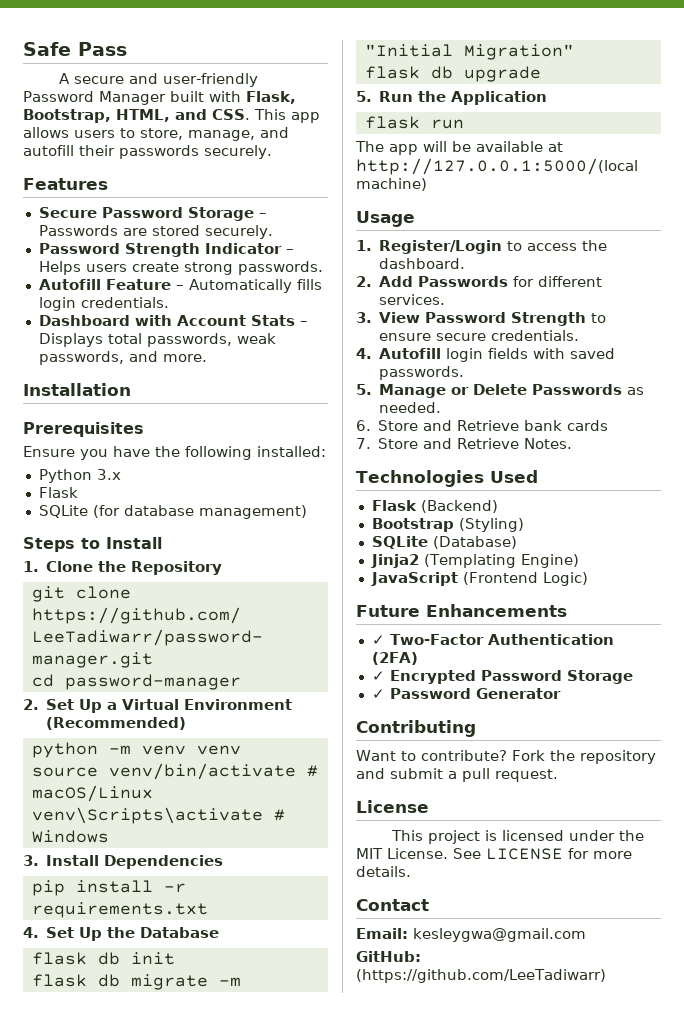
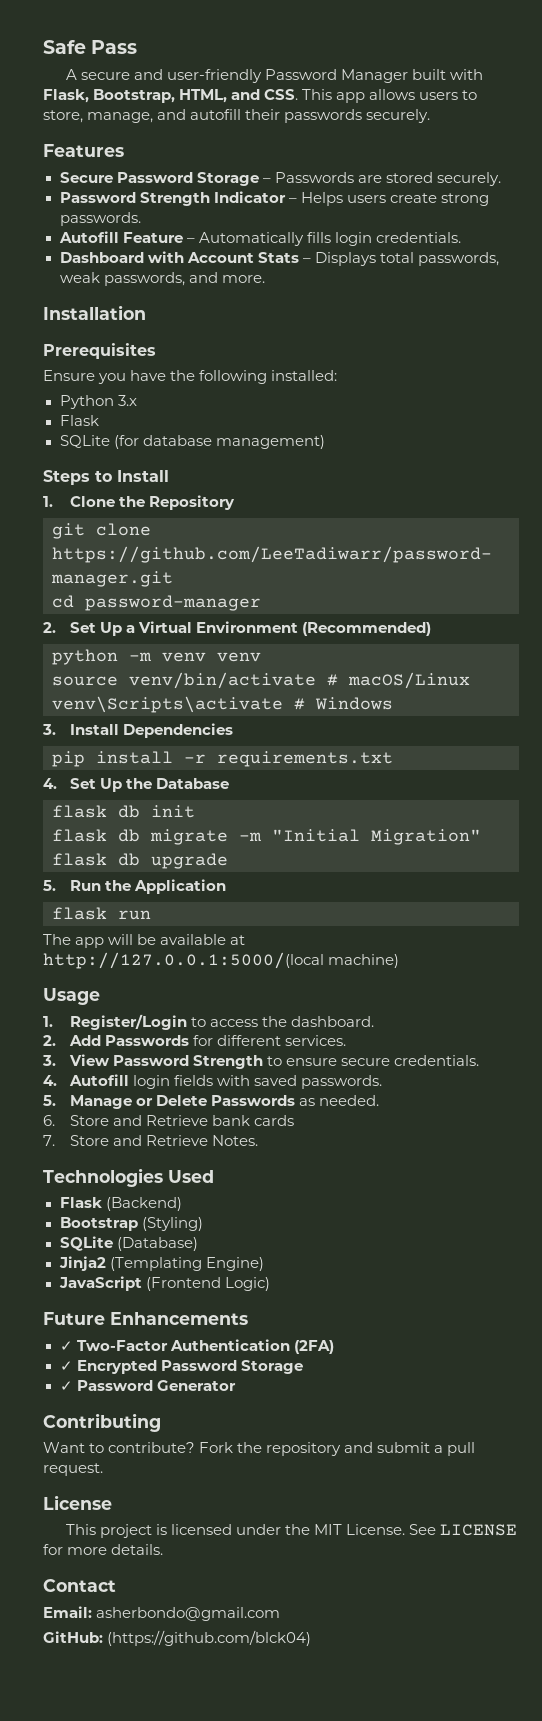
[413,928,586,942] kesleygwa@gmail.com -> [96,1607,281,1621] asherbondo@gmail.com
[356,969,606,983] (https://github.com/LeeTadiwarr) -> [107,1630,312,1646] (https://github.com/blck04)

